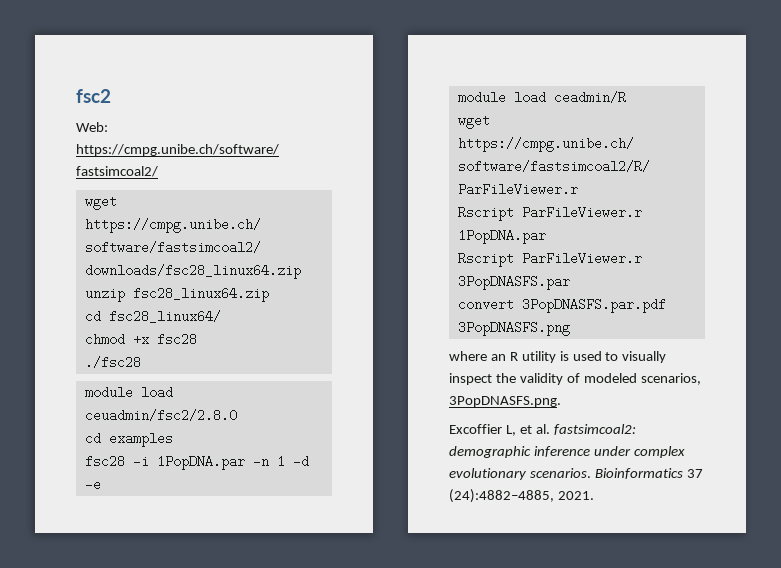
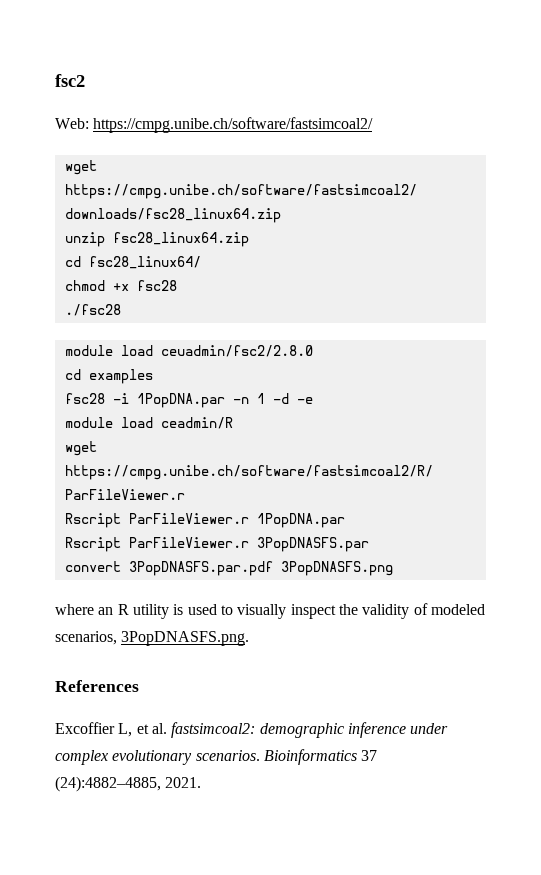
(561, 401) none -> [55,680,139,692] // References

